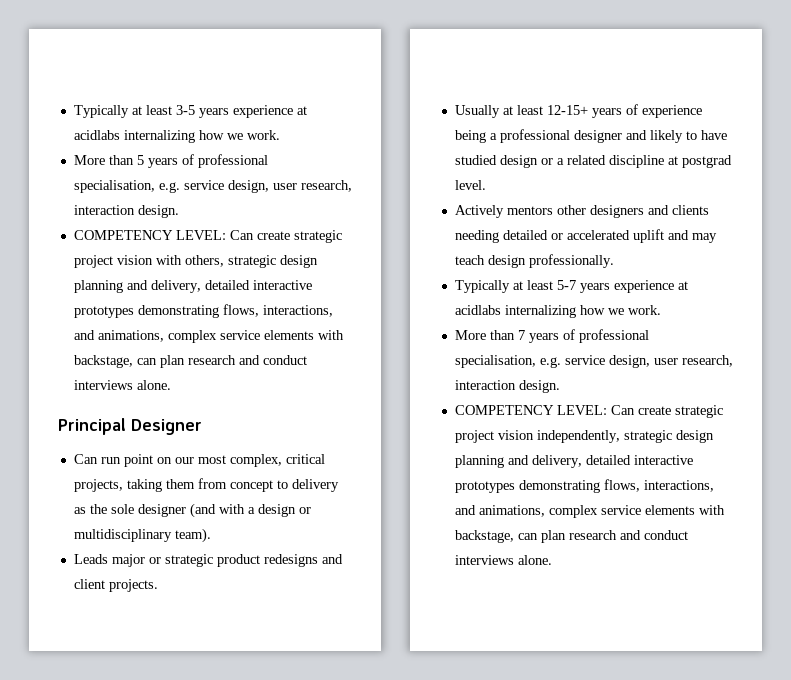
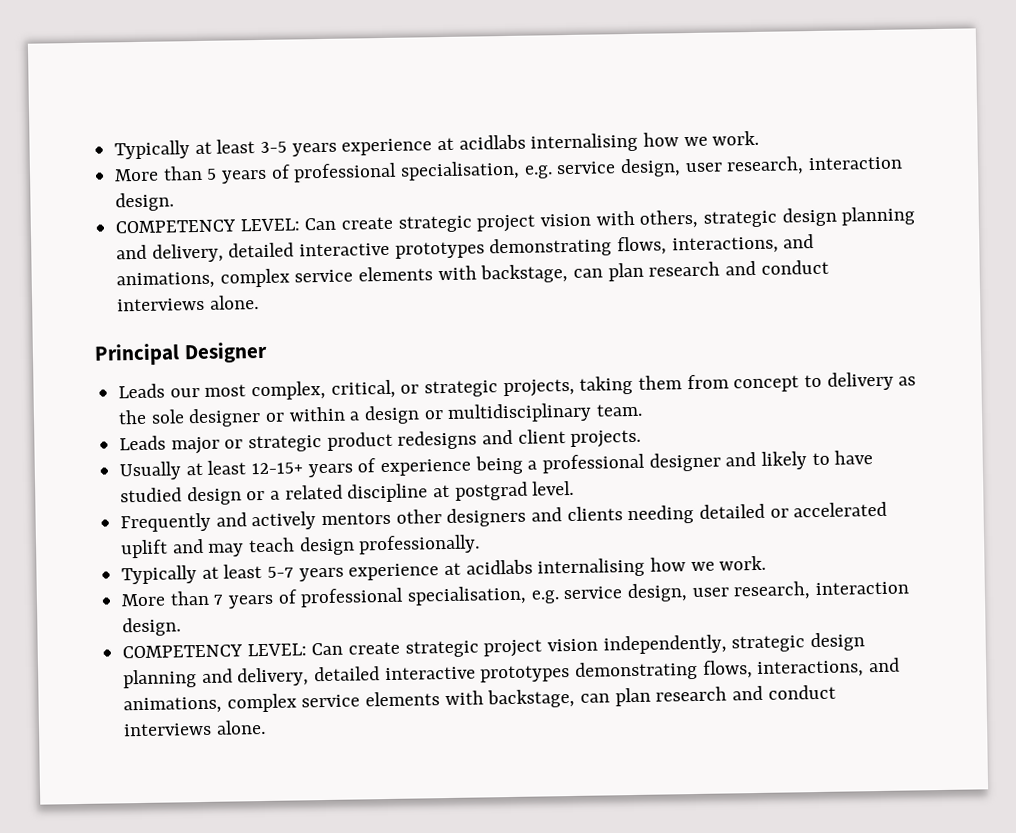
[123,130,195,143] internalizing -> [530,132,639,153] internalising
[73,454,325,467] Can run point on our most complex, critical -> [118,379,499,401] Leads our most complex, critical, or strategic
[189,503,245,518] (and with -> [265,406,346,422] or within
[174,528,211,543] team). -> [596,403,644,417] team.
[454,205,504,218] Actively -> [120,511,317,533] Frequently and actively
[504,305,576,318] internalizing -> [537,557,646,578] internalising

